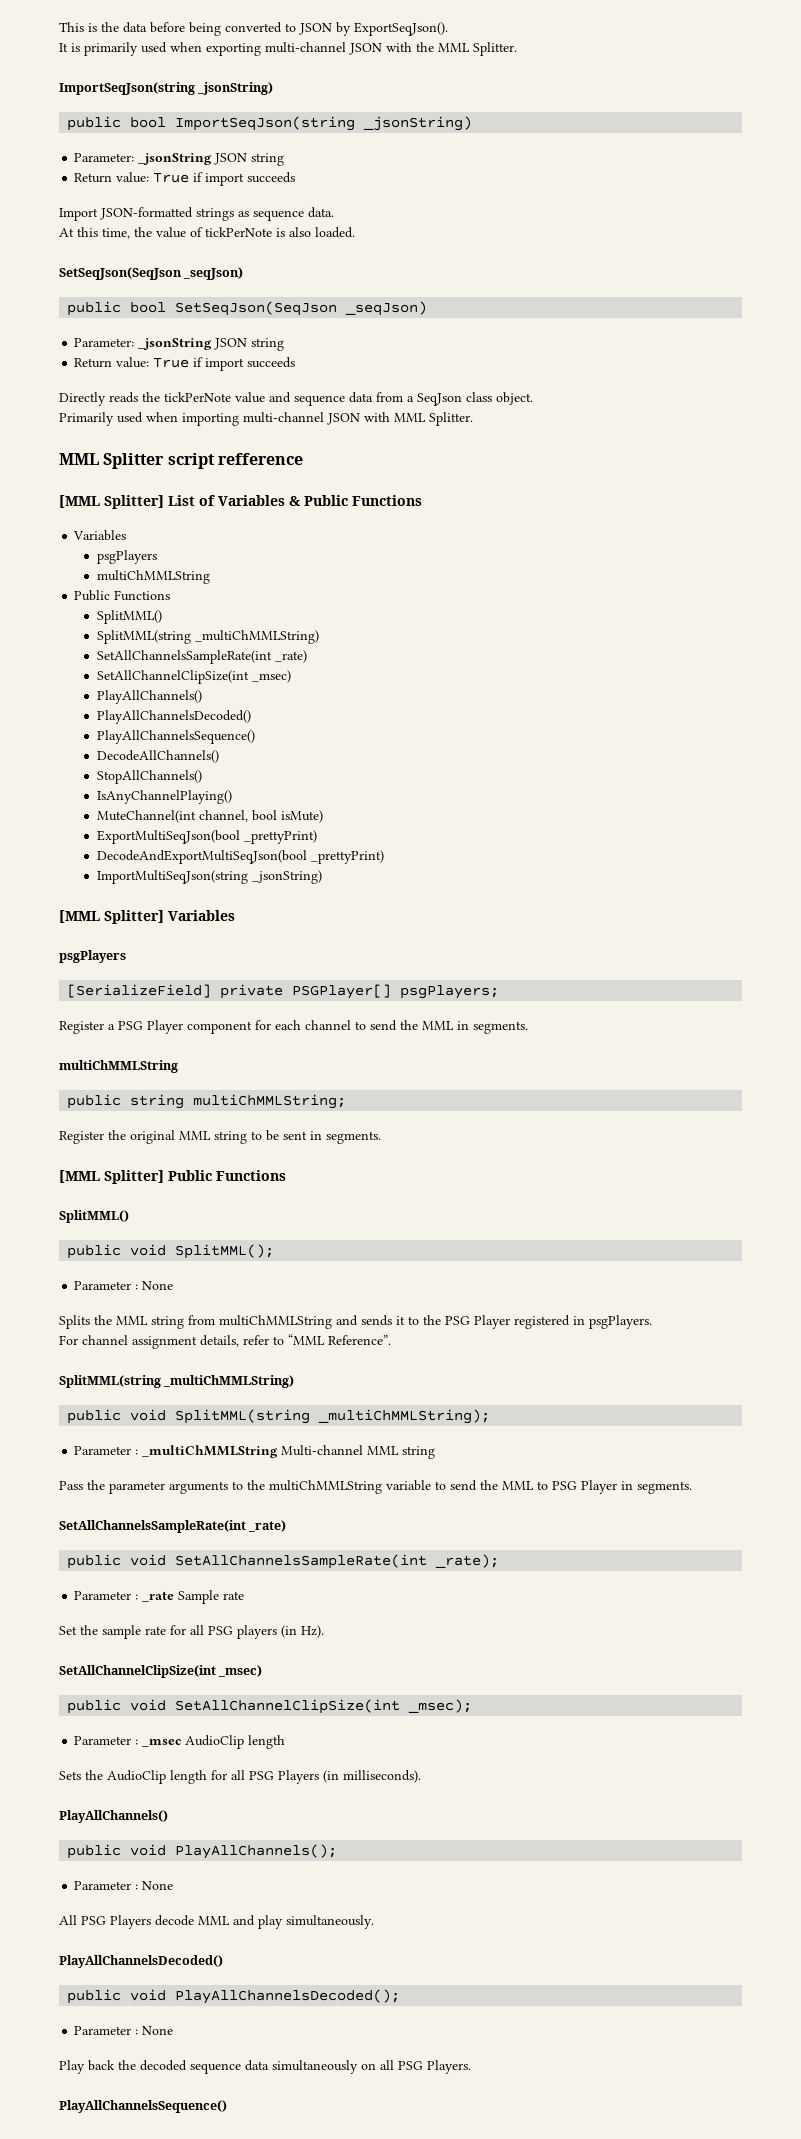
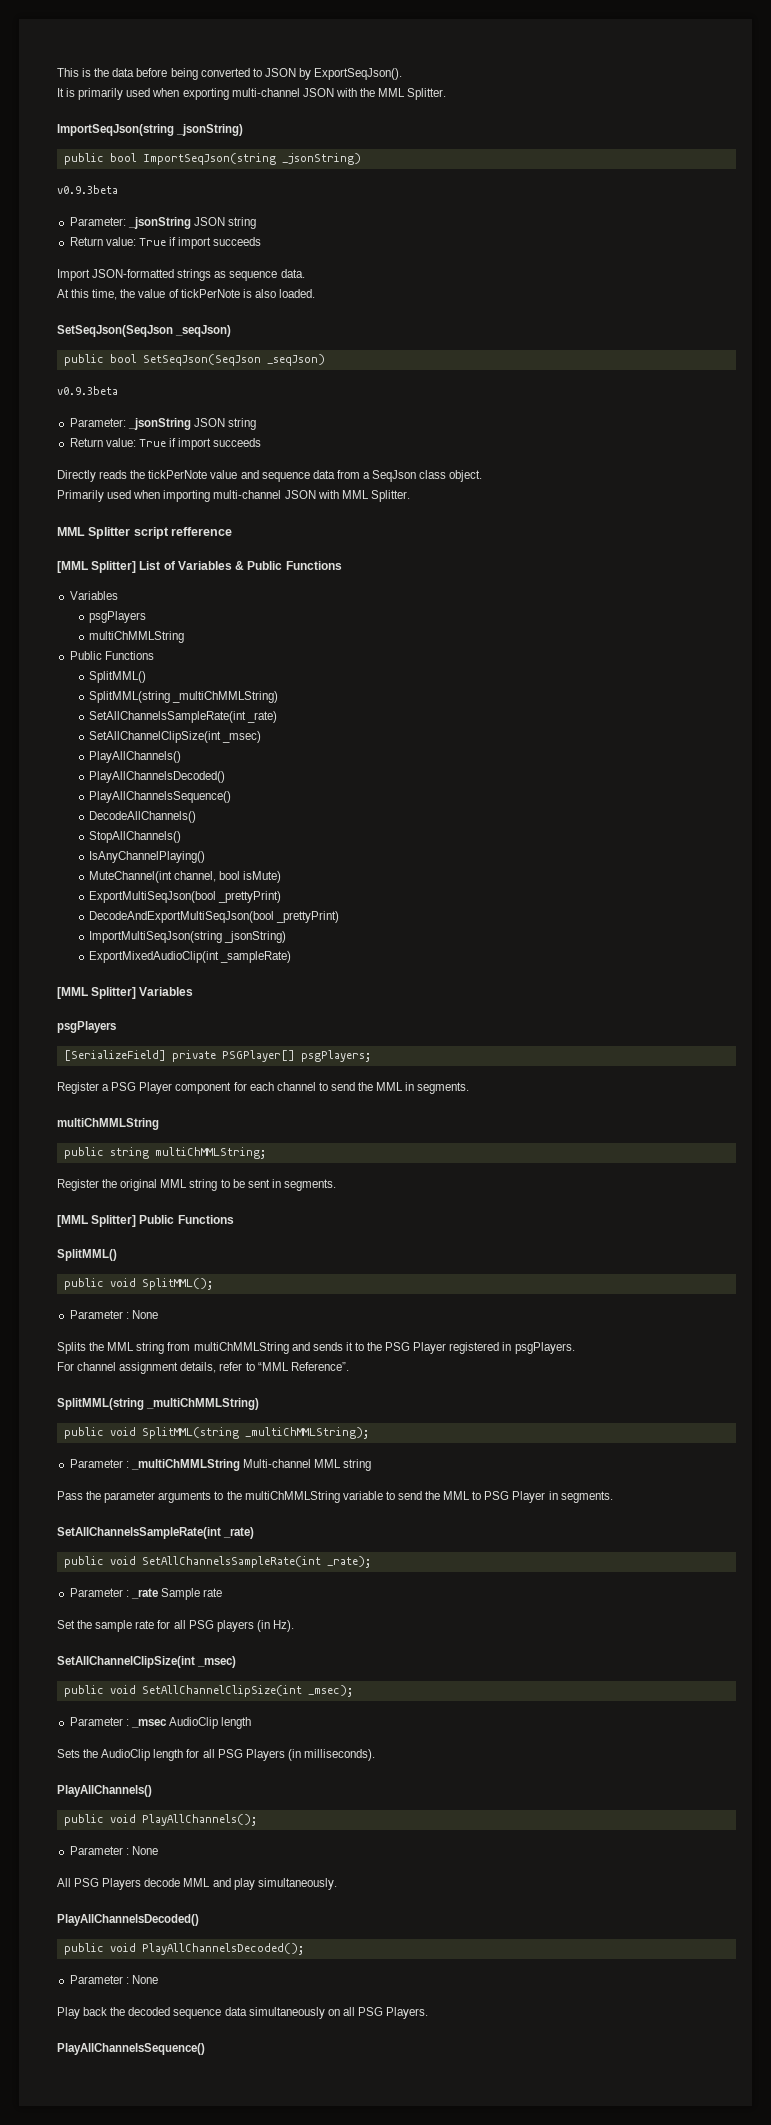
(473, 123) none -> [57,185,118,194] // v0.9.3beta
(428, 308) none -> [57,386,118,395] // v0.9.3beta
(322, 877) none -> [88,951,291,963] // ExportMixedAudioClip(int _sampleRate)

